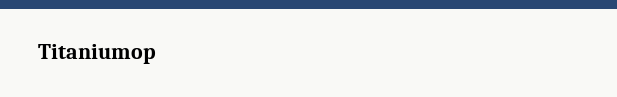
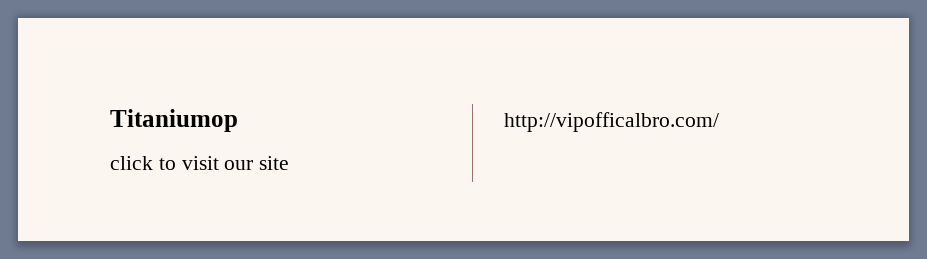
(156, 54) none -> [110,156,290,170] [504,112,719,132] // click to visit our site http://vipofficalbro.com/

